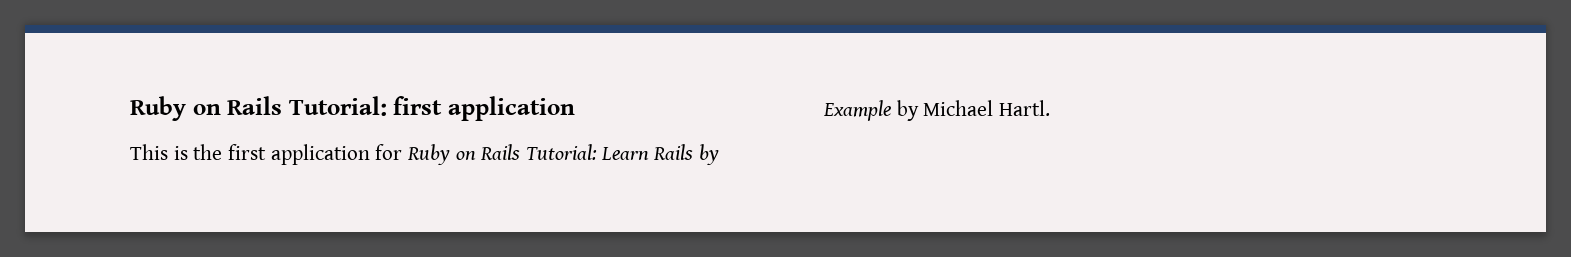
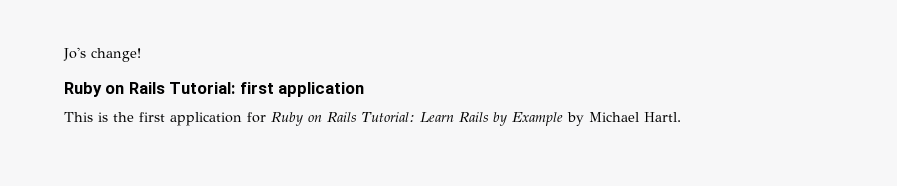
(130, 108) none -> [63,47,141,62] Jo's change! //

